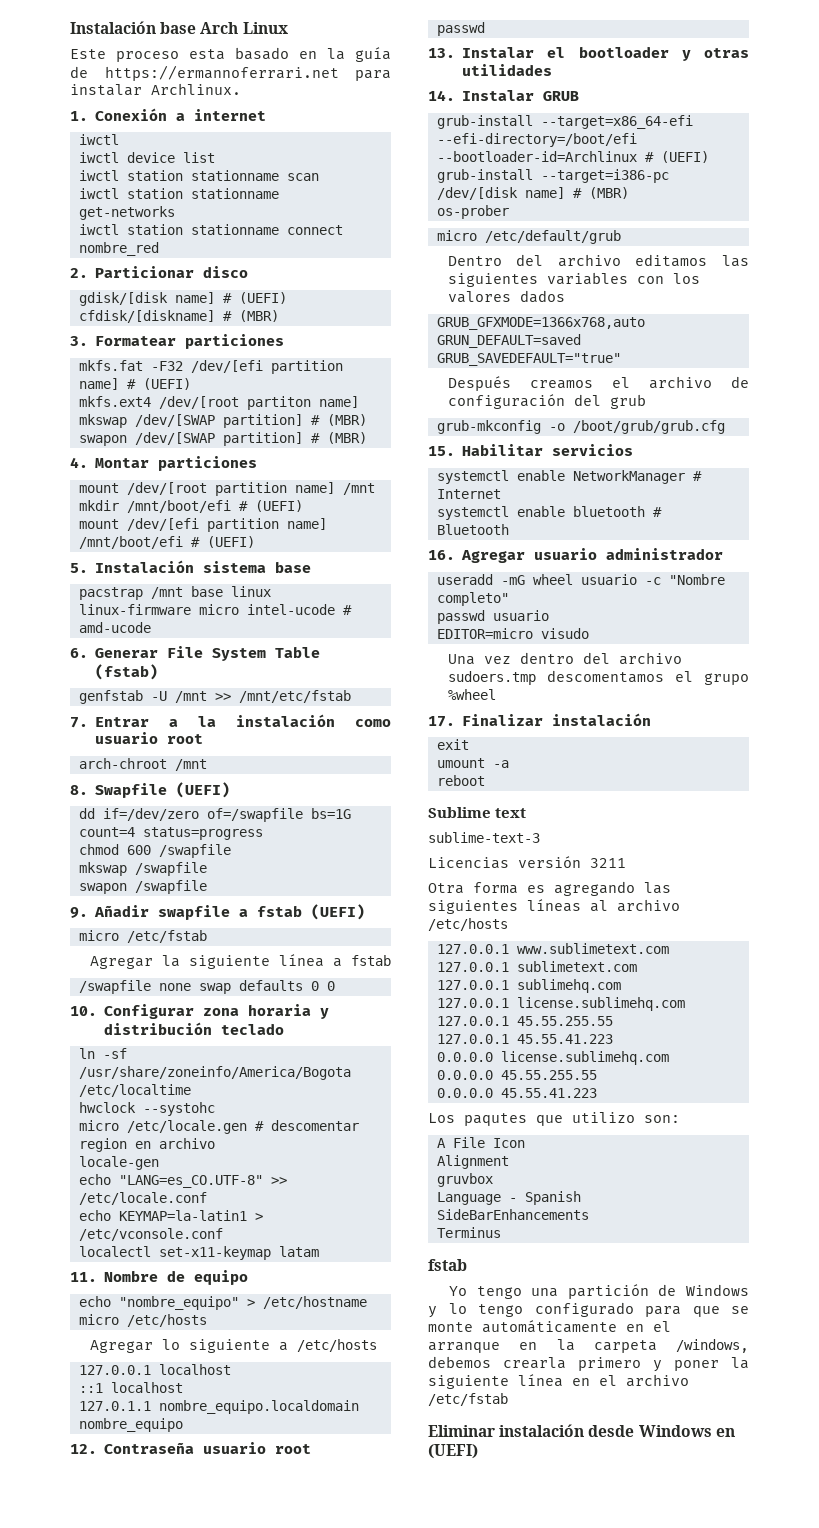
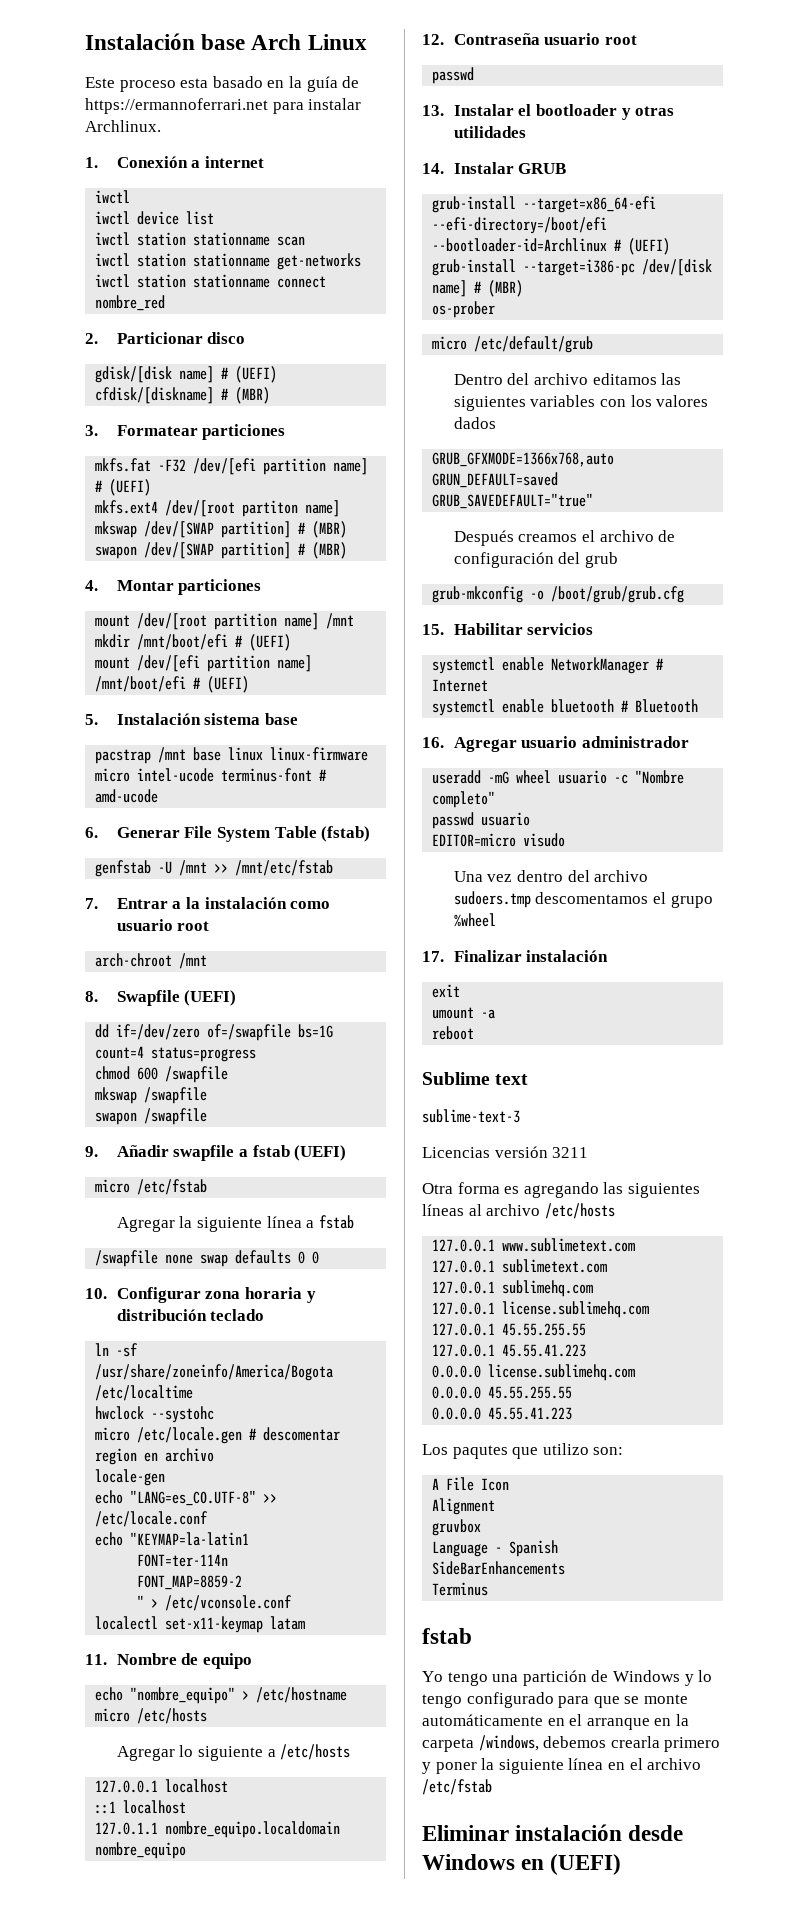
(335, 609) none -> [221,768,313,782] terminus-font
[118,1210,247,1221] KEYMAP=la-latin1 -> [130,1532,250,1546] [137,1554,229,1567] [137,1575,243,1590] [137,1595,145,1608] "KEYMAP=la-latin1 // FONT=ter-114n // FONT_MAP=8859-2 // "

